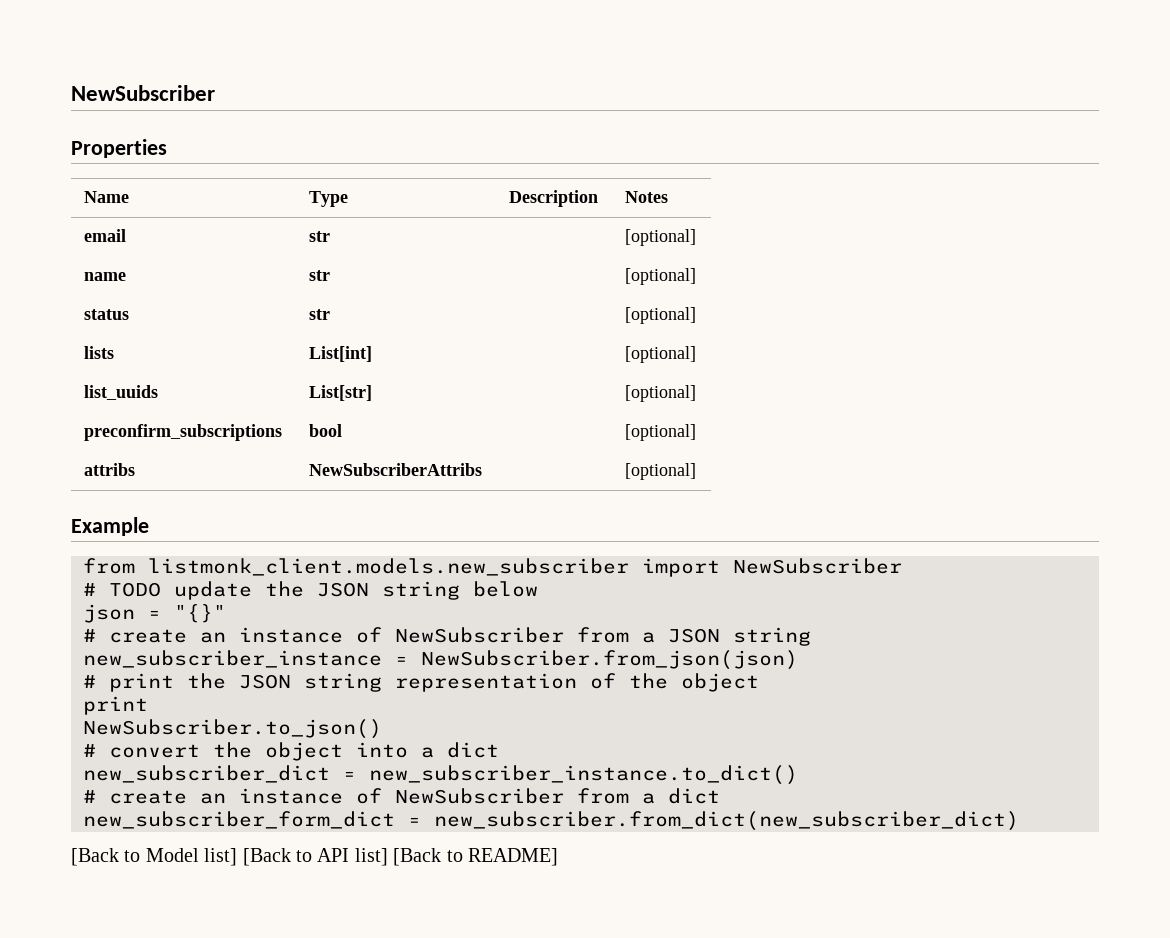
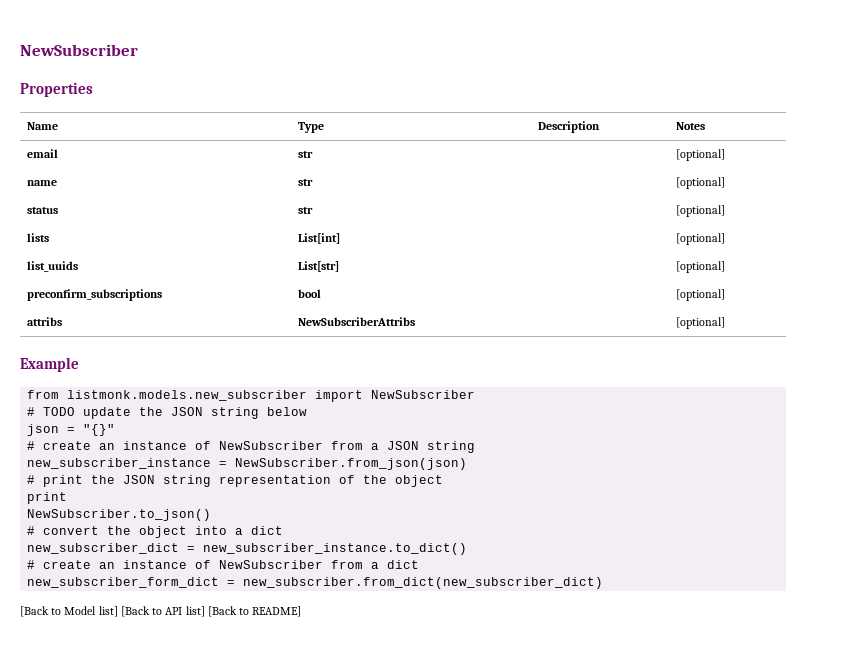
[148,558,629,576] listmonk_client.models.new_subscriber -> [67,390,308,401] listmonk.models.new_subscriber

